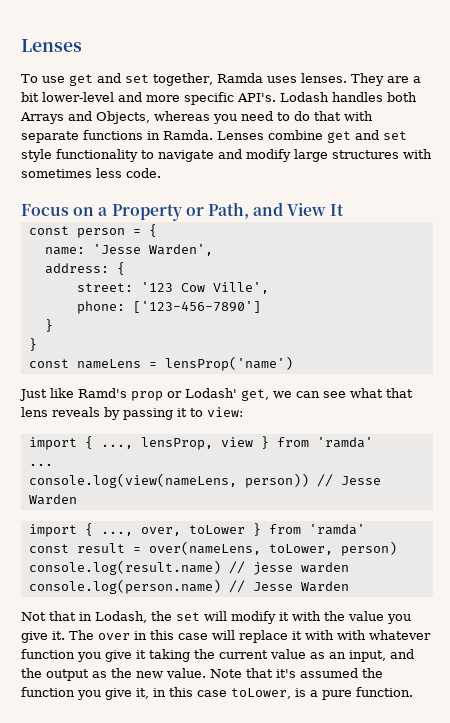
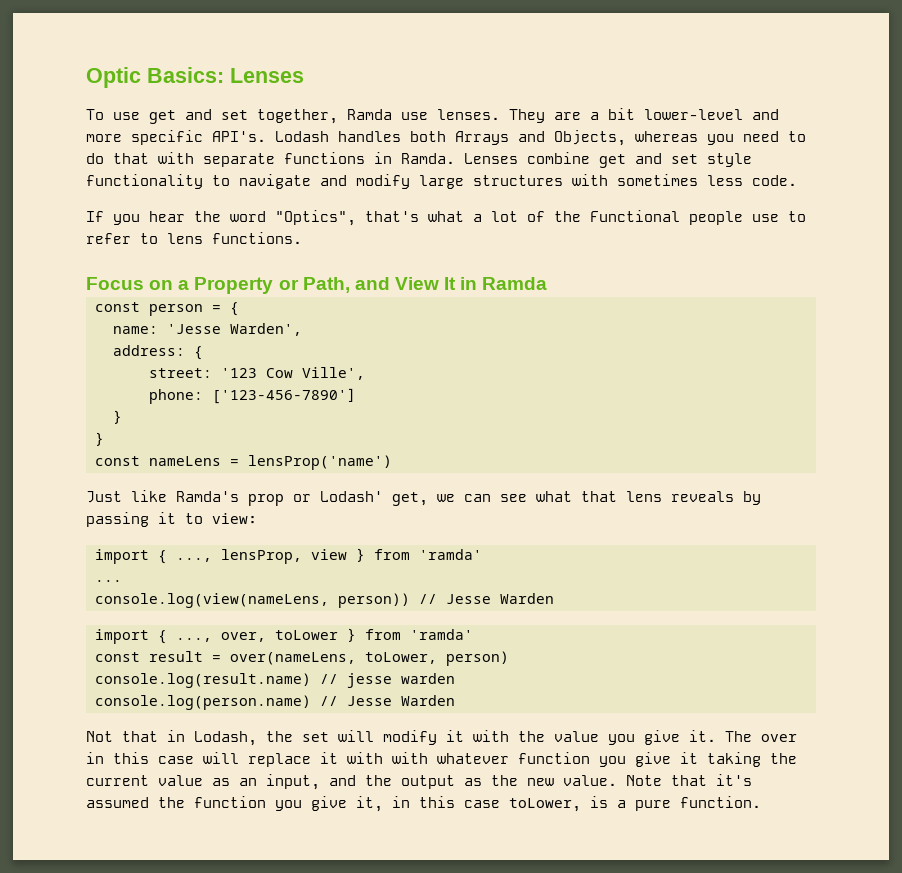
(21, 45) none -> [86,67,224,88] Optic Basics:
[266,76,297,83] uses -> [401,112,428,120] use
(161, 173) none -> [86,210,806,226] [86,232,302,244] // If you hear the word "Optics", that's what a lot of the Functional people use to refer to lens functions.
(345, 210) none -> [460,277,548,290] in Ramda
[78,388,127,398] Ramd's -> [176,491,239,502] Ramda's

